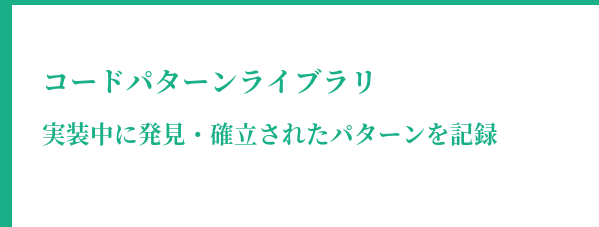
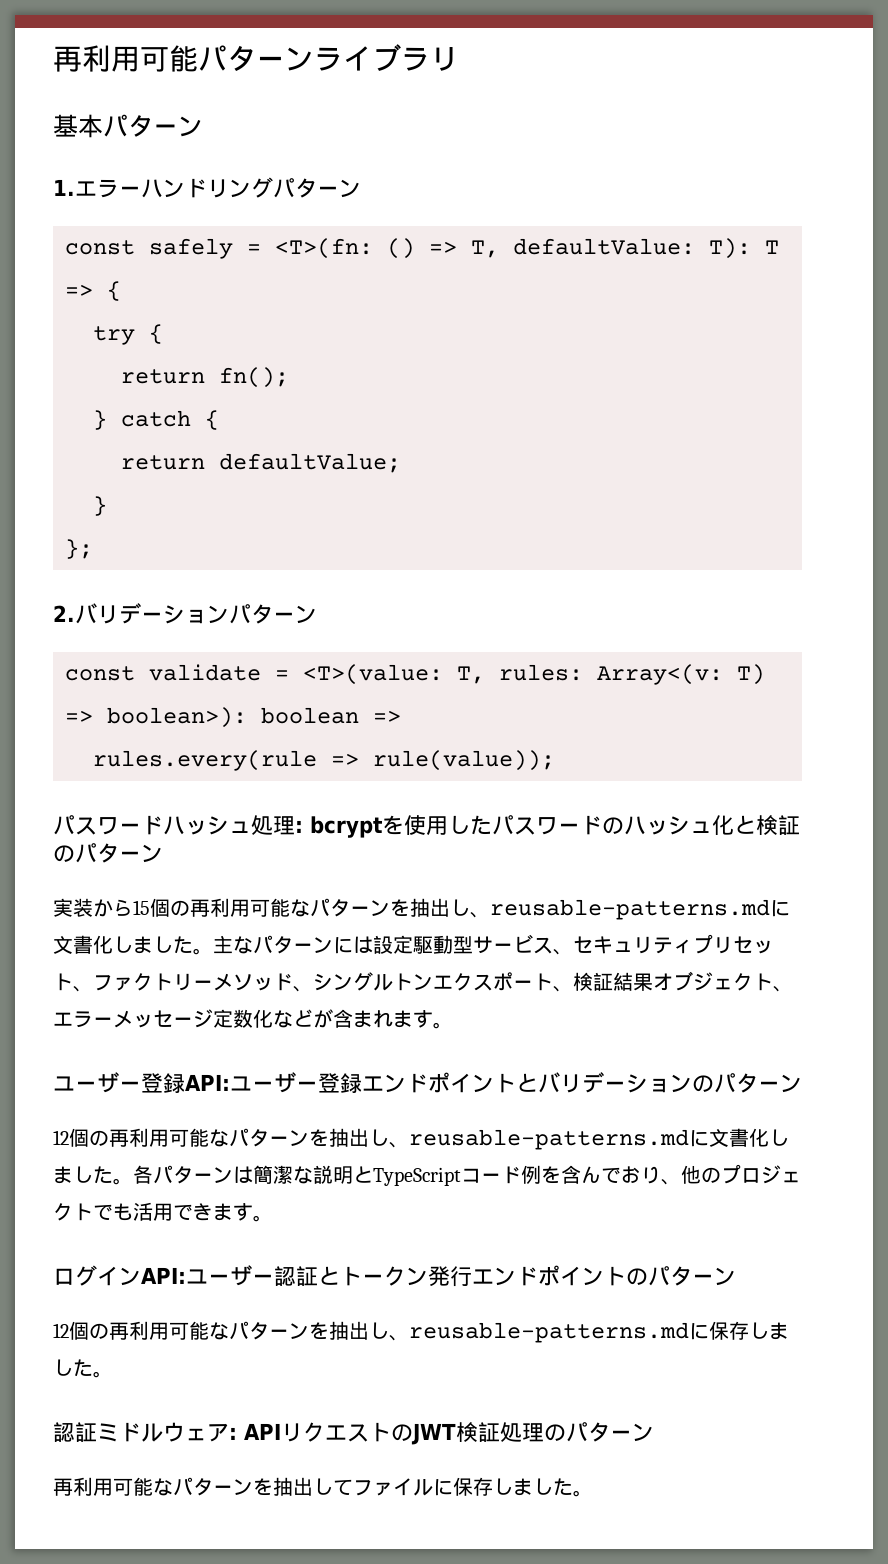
[42,70,126,94] コード -> [53,45,198,72] 再利用可能
[42,122,498,146] 実装中に発見・確立されたパターンを記録 -> [53,114,203,138] [53,177,361,198] [65,238,779,259] [65,281,121,301] [93,324,163,345] [121,367,289,388] [93,410,219,430] [121,453,401,473] [93,496,107,516] [65,539,93,559] [53,603,317,624] [65,664,765,685] [65,707,401,728] [93,750,555,771] [53,815,800,838] [53,843,163,863] [53,898,790,920] [53,934,773,955] [53,971,793,992] [53,1009,453,1029] [53,1072,802,1093] [53,1128,789,1150] [53,1164,801,1186] [53,1202,273,1222] [53,1265,736,1287] [53,1321,789,1343] [53,1359,113,1378] [53,1422,654,1445] [53,1477,593,1497] 基本パターン // 1.エラーハンドリングパターン // const safely = <T>(fn: () => T, defaultValue: T): T => { // try { // return fn(); // } catch { // return defaultValue; // } // }; // 2.バリデーションパターン // const validate = <T>(value: T, rules: Array<(v: T) => boolean>): boolean => // rules.every(rule => rule(value)); // パスワードハッシュ処理: bcryptを使用したパスワードのハッシュ化と検証のパターン // 実装から15個の再利用可能なパターンを抽出し、reusable-patterns.mdに文書化しました。主なパターンには設定駆動型サービス、セキュリティプリセット、ファクトリーメソッド、シングルトンエクスポート、検証結果オブジェクト、エラーメッセージ定数化などが含まれます。 // ユーザー登録API:ユーザー登録エンドポイントとバリデーションのパターン // 12個の再利用可能なパターンを抽出し、reusable-patterns.mdに文書化しました。各パターンは簡潔な説明とTypeScriptコード例を含んでおり、他のプロジェクトでも活用できます。 // ログインAPI:ユーザー認証とトークン発行エンドポイントのパターン // 12個の再利用可能なパターンを抽出し、reusable-patterns.mdに保存しました。 // 認証ミドルウェア: APIリクエストのJWT検証処理のパターン // 再利用可能なパターンを抽出してファイルに保存しました。

